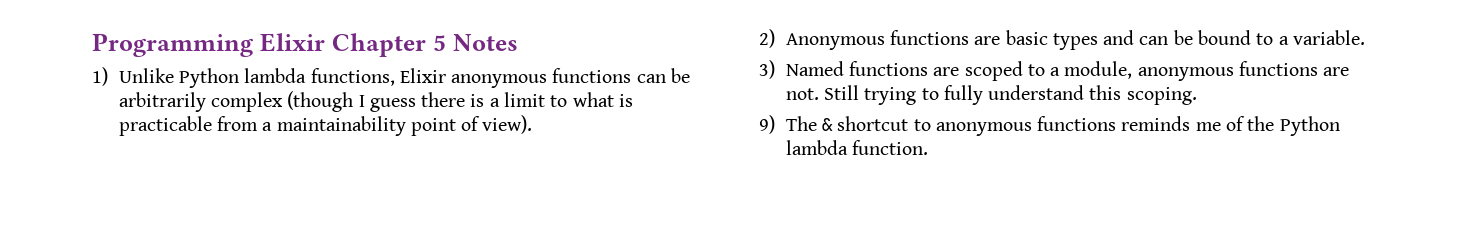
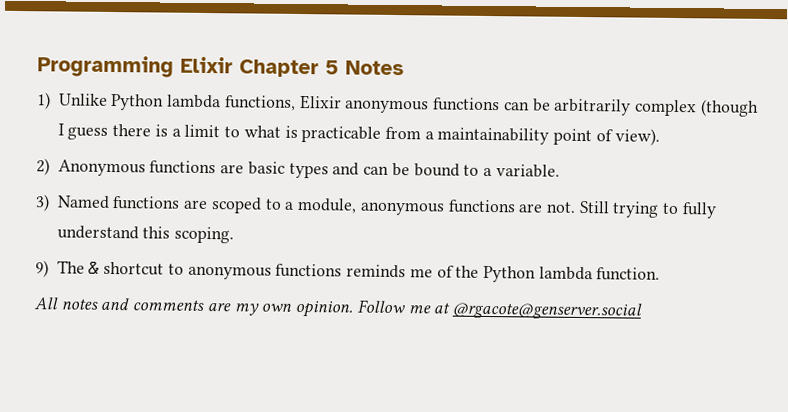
(929, 147) none -> [34,297,642,320] // All notes and comments are my own opinion. Follow me at @rgacote@genserver.social

